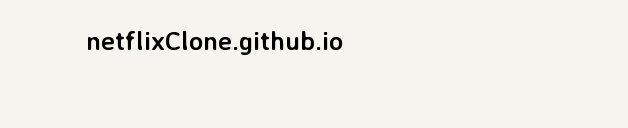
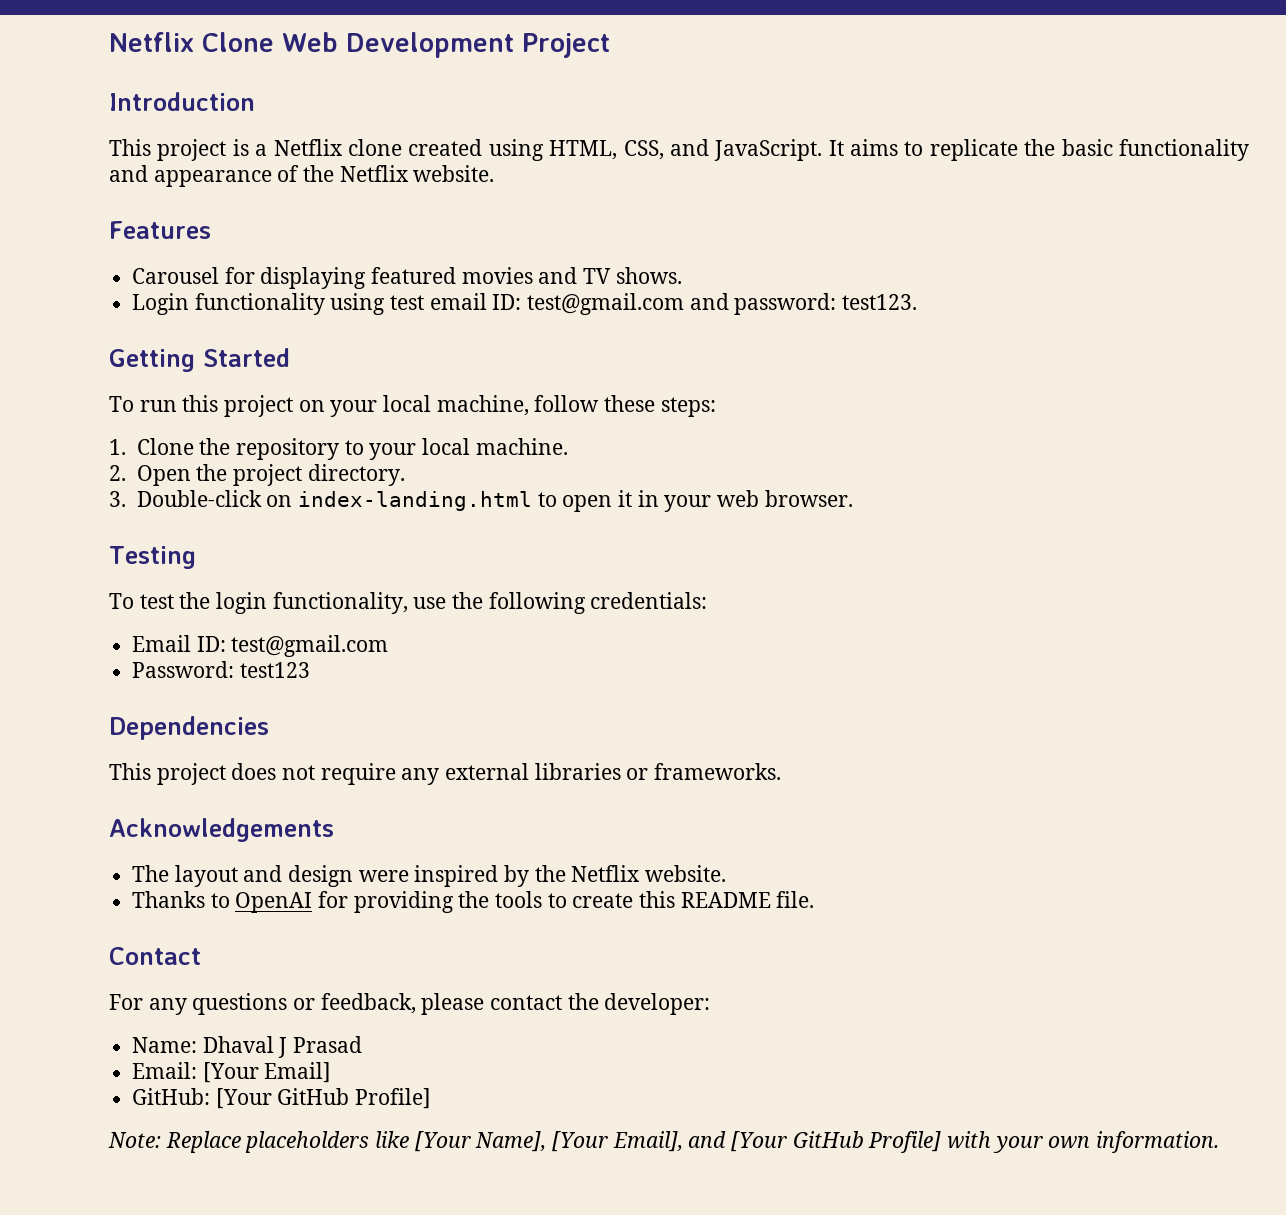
[86,31,343,55] netflixClone.github.io -> [109,32,610,58] [109,92,255,111] [109,139,1250,161] [109,165,495,187] [109,221,211,239] [132,267,682,289] [132,293,918,315] [109,348,290,372] [109,395,716,417] [109,438,568,460] [109,464,405,486] [109,490,853,512] [109,546,196,569] [109,592,708,614] [132,635,389,657] [132,661,310,678] [109,716,269,740] [109,763,782,785] [109,818,334,842] [132,865,727,887] [132,891,815,913] [109,947,201,965] [109,993,711,1015] [132,1036,363,1058] [132,1062,332,1083] [132,1088,432,1109] [108,1131,1220,1153] Netflix Clone Web Development Project // Introduction // This project is a Netflix clone created using HTML, CSS, and JavaScript. It aims to replicate the basic functionality and appearance of the Netflix website. // Features // Carousel for displaying featured movies and TV shows. // Login functionality using test email ID: test@gmail.com and password: test123. // Getting Started // To run this project on your local machine, follow these steps: // 1. Clone the repository to your local machine. // 2. Open the project directory. // 3. Double-click on index-landing.html to open it in your web browser. // Testing // To test the login functionality, use the following credentials: // Email ID: test@gmail.com // Password: test123 // Dependencies // This project does not require any external libraries or frameworks. // Acknowledgements // The layout and design were inspired by the Netflix website. // Thanks to OpenAI for providing the tools to create this README file. // Contact // For any questions or feedback, please contact the developer: // Name: Dhaval J Prasad // Email: [Your Email] // GitHub: [Your GitHub Profile] // Note: Replace placeholders like [Your Name], [Your Email], and [Your GitHub Profile] with your own information.

